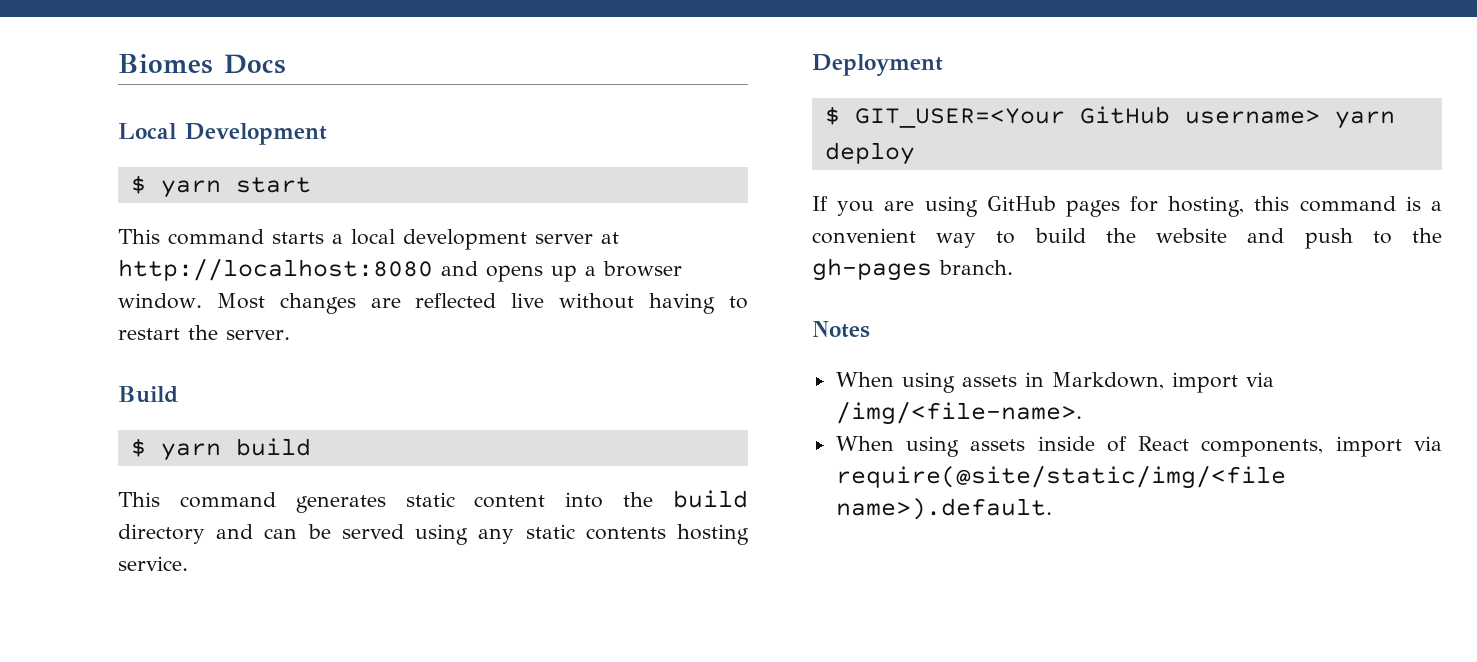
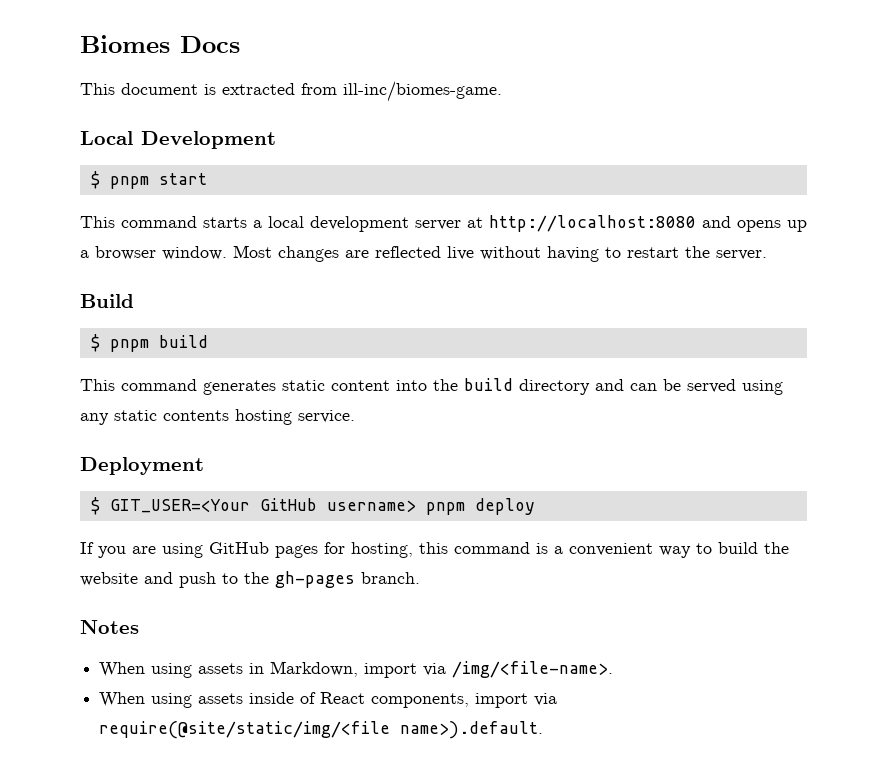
(286, 64) none -> [80,81,502,102] // This document is extracted from ill-inc/biomes-game.
[160,180,221,198] yarn -> [109,176,149,189] pnpm
[160,443,221,461] yarn -> [109,339,149,352] pnpm
[1334,111,1395,129] yarn -> [425,502,465,515] pnpm

